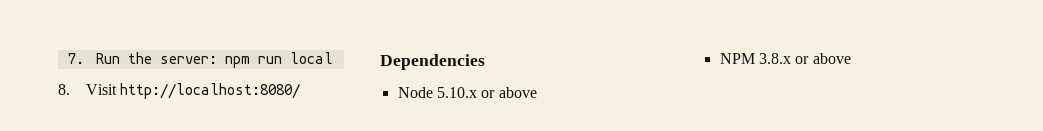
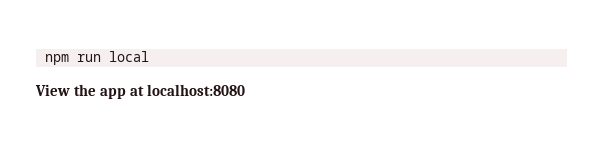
[67,52,217,64] 7. Run the server: -> (44, 59) none
[58,83,301,99] [380,54,485,70] [397,87,537,98] [719,53,851,64] 8. Visit http://localhost:8080/ // Dependencies // Node 5.10.x or above // NPM 3.8.x or above -> [35,84,245,99] View the app at localhost:8080

